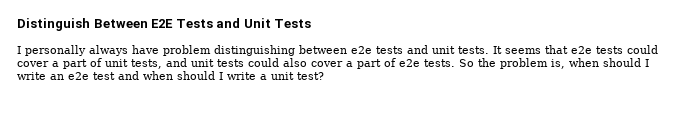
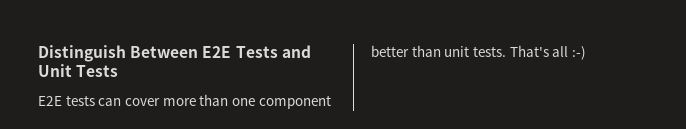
[17,45,658,56] [17,58,649,69] [17,71,324,80] I personally always have problem distinguishing between e2e tests and unit tests. It seems that e2e tests could cover a part of unit tests, and unit tests could also cover a part of e2e tests. So the problem is, when should I write an e2e test and when should I write a unit test? -> [38,94,331,109] [371,45,586,60] E2E tests can cover more than one component better than unit tests. That's all :-)

